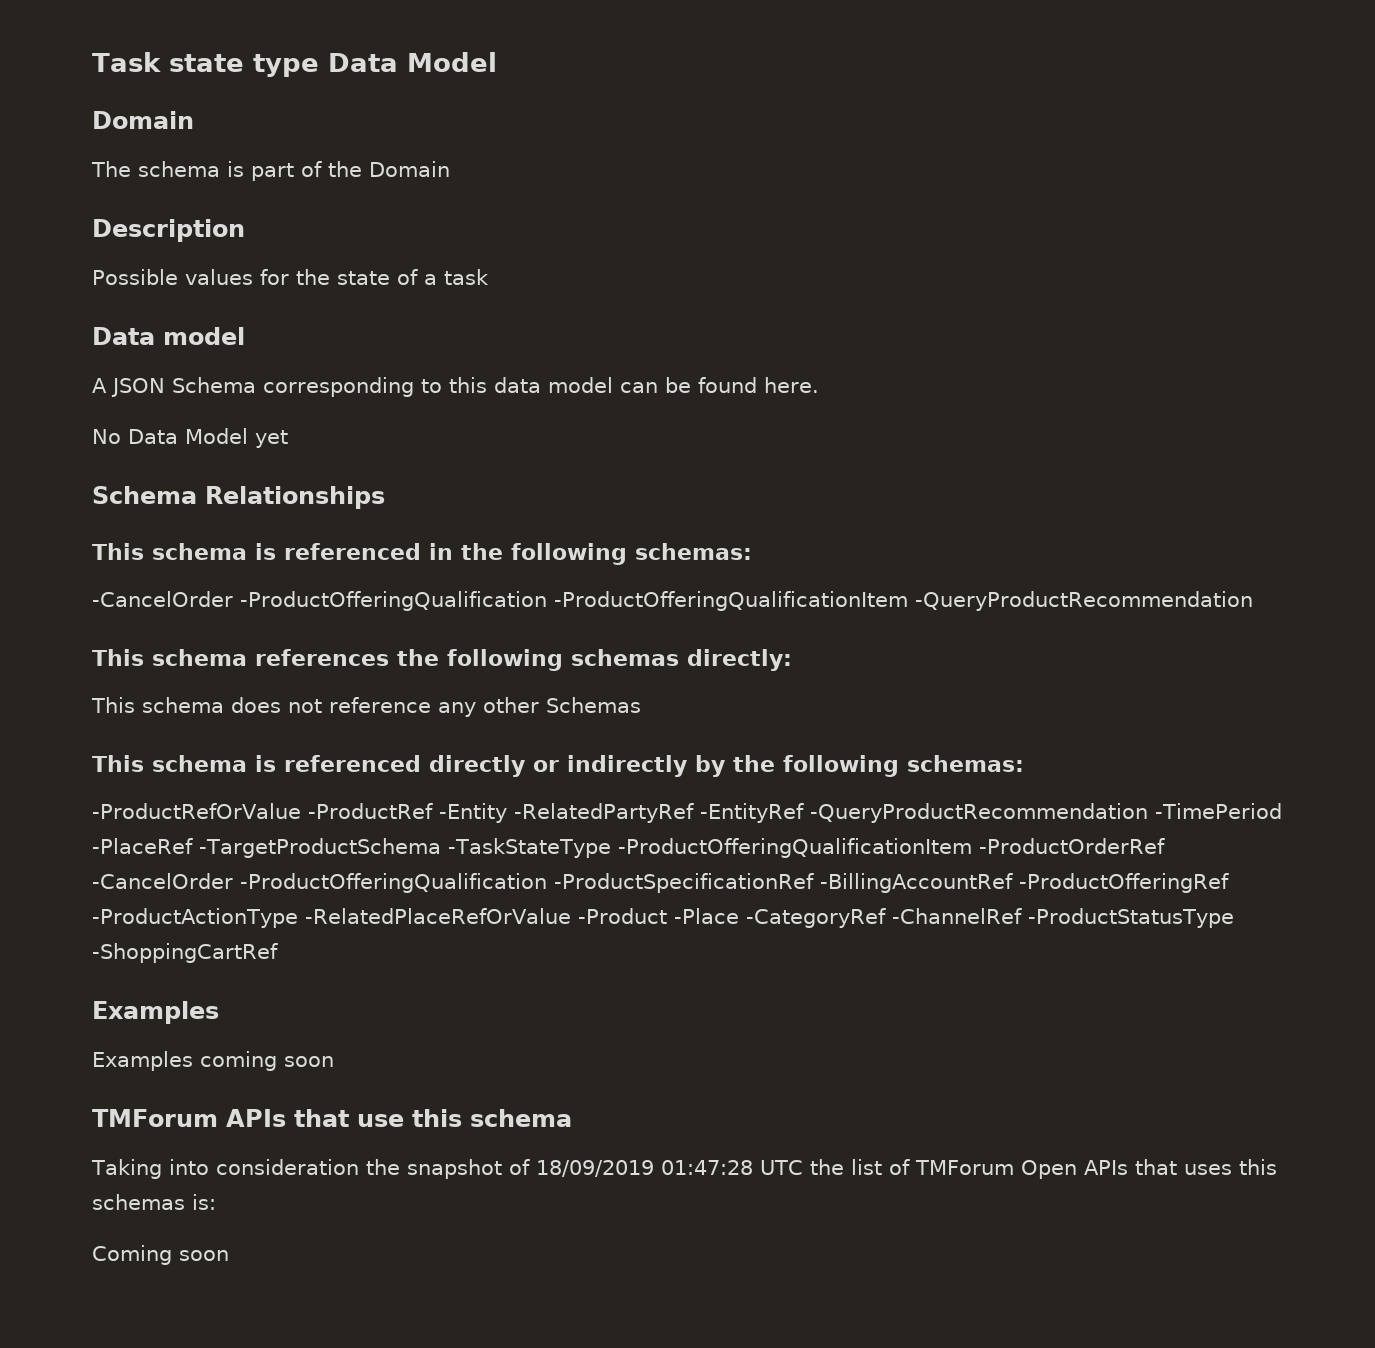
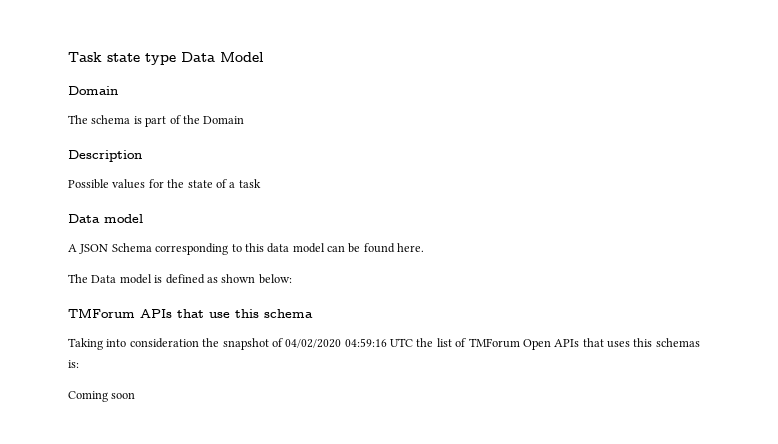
[92,428,288,448] [92,486,385,509] [92,543,752,565] [92,591,1253,611] [92,649,792,671] [91,697,641,717] [92,755,1024,777] [92,803,1282,823] [92,838,1165,858] [92,873,1229,893] [92,908,1234,928] [92,943,278,963] [92,1001,219,1024] [92,1051,334,1071] No Data Model yet // Schema Relationships // This schema is referenced in the following schemas: // -CancelOrder -ProductOfferingQualification -ProductOfferingQualificationItem -QueryProductRecommendation // This schema references the following schemas directly: // This schema does not reference any other Schemas // This schema is referenced directly or indirectly by the following schemas: // -ProductRefOrValue -ProductRef -Entity -RelatedPartyRef -EntityRef -QueryProductRecommendation -TimePeriod -PlaceRef -TargetProductSchema -TaskStateType -ProductOfferingQualificationItem -ProductOrderRef -CancelOrder -ProductOfferingQualification -ProductSpecificationRef -BillingAccountRef -ProductOfferingRef -ProductActionType -RelatedPlaceRefOrValue -Product -Place -CategoryRef -ChannelRef -ProductStatusType -ShoppingCartRef // Examples // Examples coming soon -> [68,274,292,284] The Data model is defined as shown below:
[535,1160,753,1177] 18/09/2019 01:47:28 -> [285,338,387,348] 04/02/2020 04:59:16

